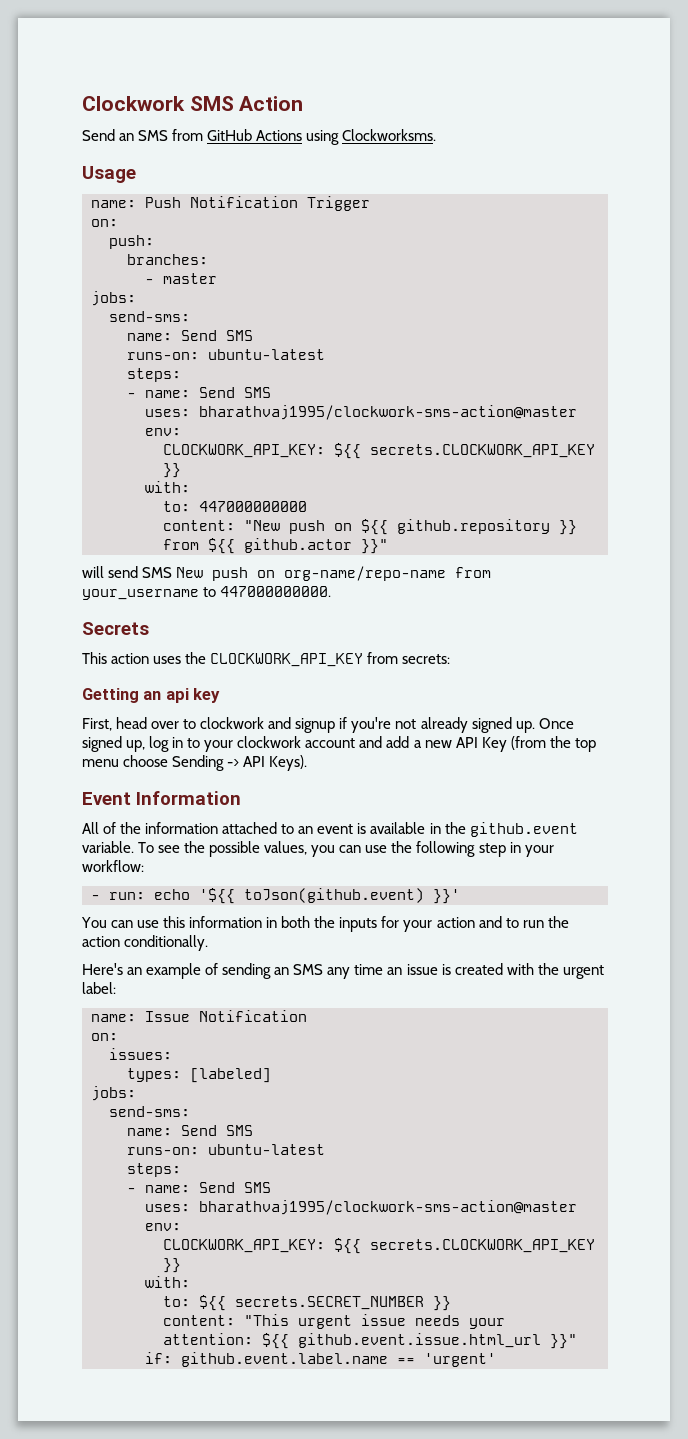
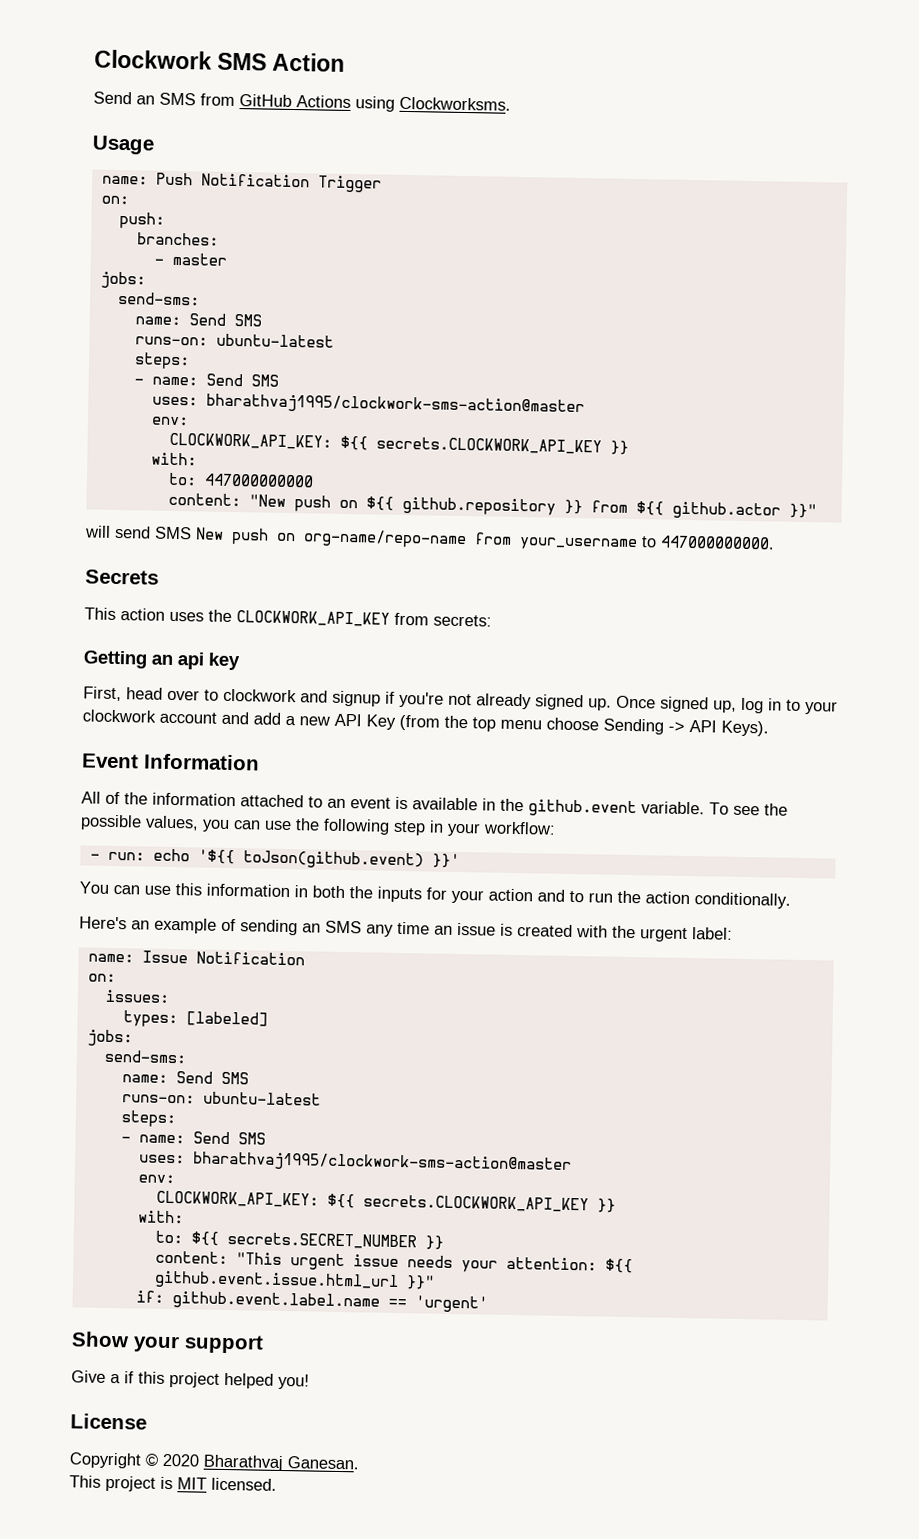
(496, 1360) none -> [71,1331,264,1354] [71,1370,310,1390] [70,1413,147,1430] [69,1452,359,1472] [69,1475,277,1492] // Show your support // Give a if this project helped you! // License // Copyright © 2020 Bharathvaj Ganesan. // This project is MIT licensed.

